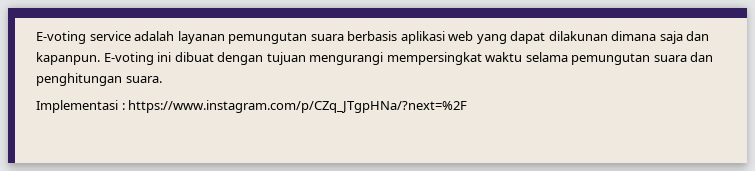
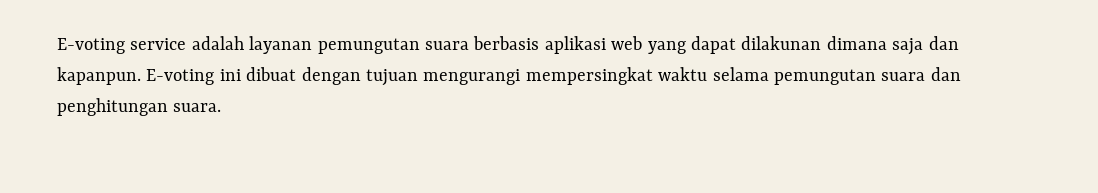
[36,100,468,113] // Implementasi : https://www.instagram.com/p/CZq_JTgpHNa/?next=%2F -> (222, 107) none

